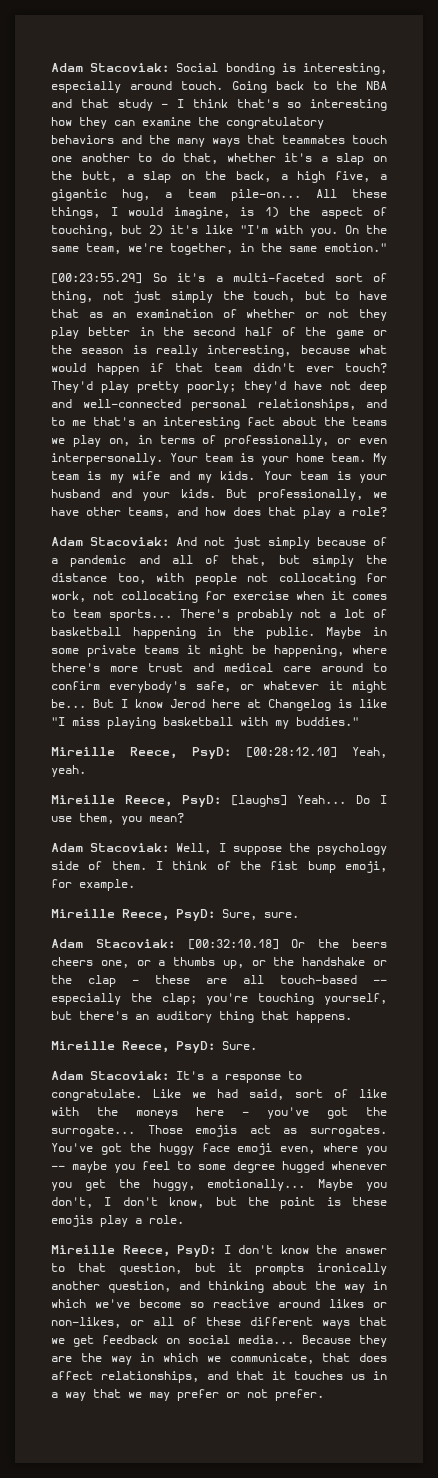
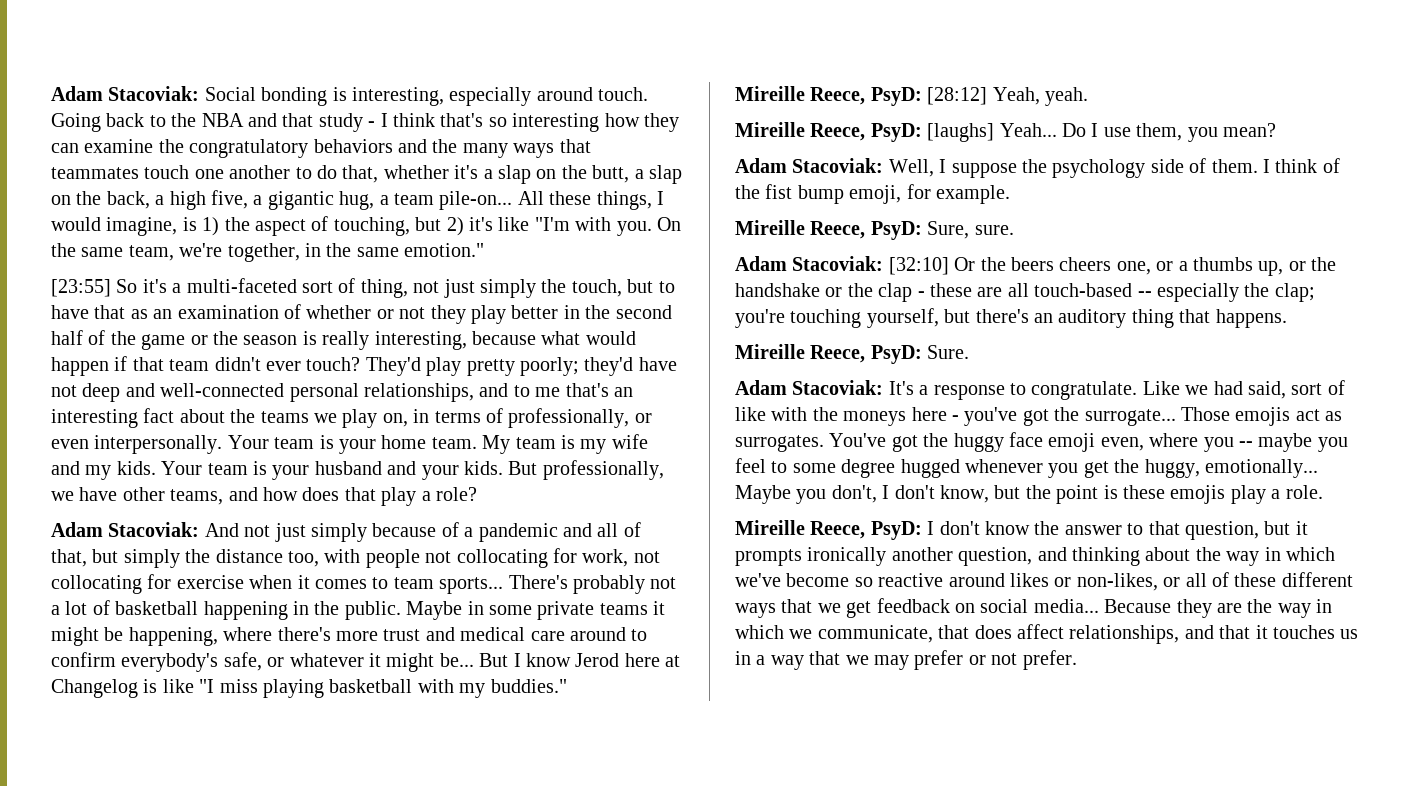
[51,273,142,284] [00:23:55.29] -> [51,279,111,297] [23:55]
[246,747,337,758] [00:28:12.10] -> [927,87,988,105] [28:12]
[187,939,279,950] [00:32:10.18] -> [888,257,949,275] [32:10]

